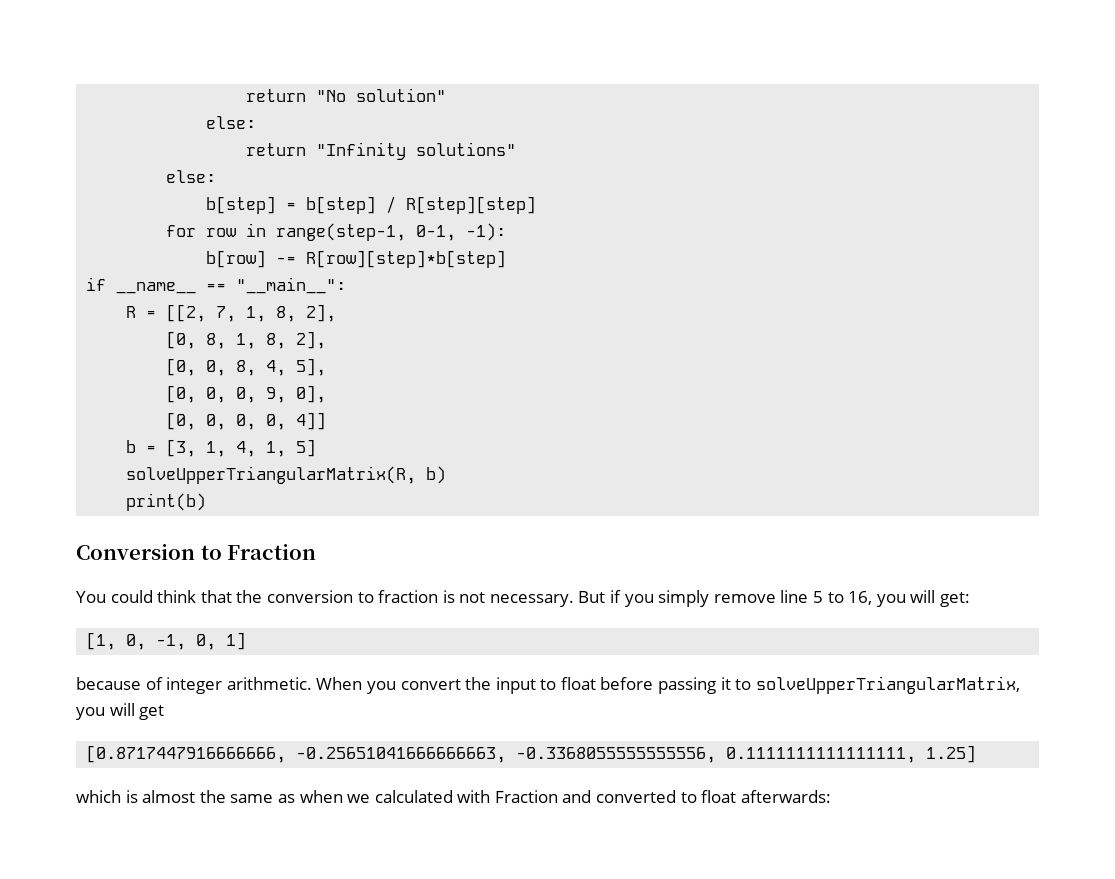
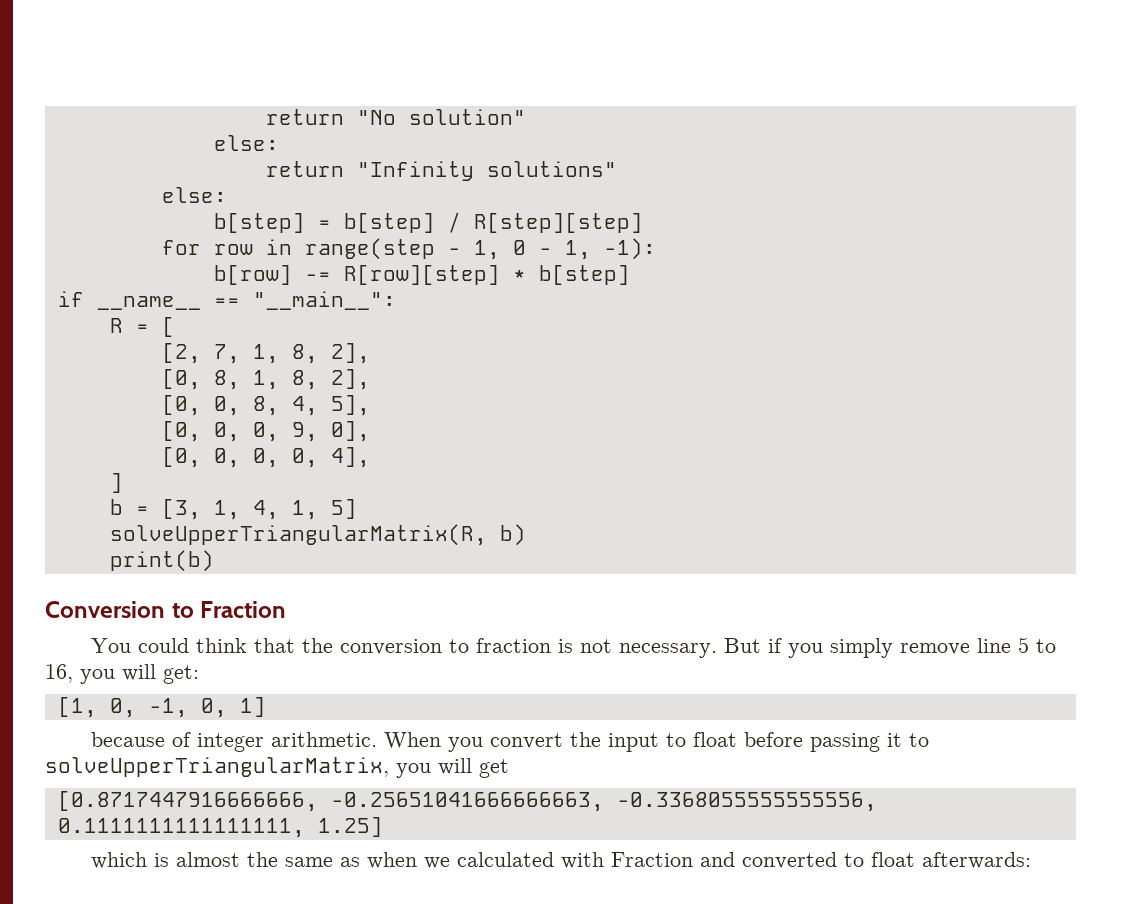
[276,223,457,241] range(step-1, 0-1, -> [304,238,591,260] range(step - 1, 0 - 1,
[306,250,507,268] R[row][step]*b[step] -> [343,265,630,285] R[row][step] * b[step]
[166,304,207,322] [[2, -> [161,317,175,337] [161,343,201,364] [ // [2,
[296,412,327,430] 4]] -> [330,447,370,468] [109,473,123,493] 4], // ]

